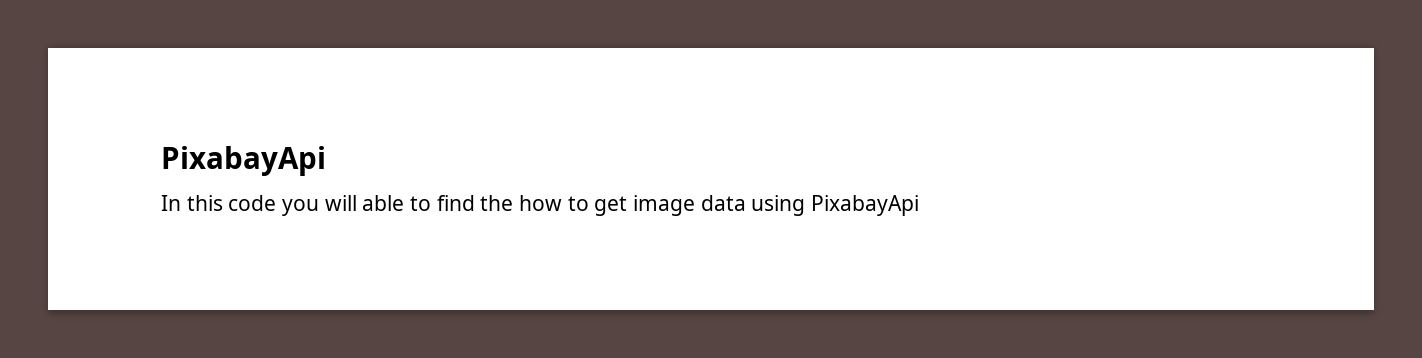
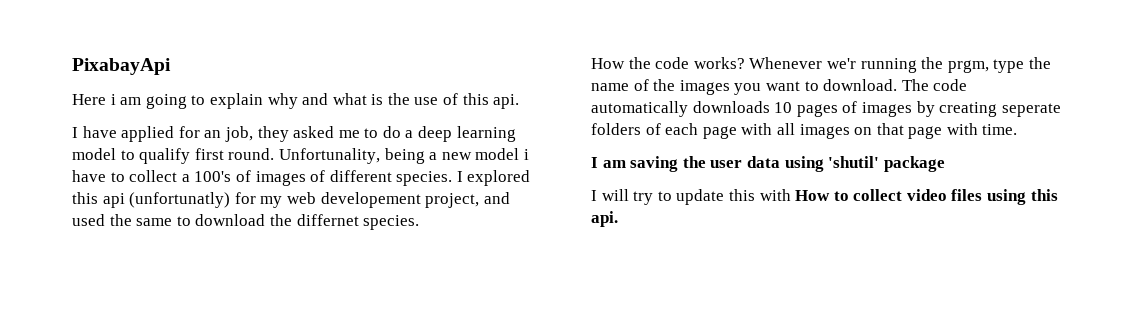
[161,195,920,216] In this code you will able to find the how to get image data using PixabayApi -> [72,93,520,109] [72,126,516,142] [72,148,529,164] [72,170,531,186] [72,192,510,208] [72,214,420,230] [591,57,1051,73] [591,79,968,95] [591,101,1061,117] [591,123,1018,139] [591,156,945,172] [591,189,1058,205] [591,211,618,227] Here i am going to explain why and what is the use of this api. // I have applied for an job, they asked me to do a deep learning model to qualify first round. Unfortunality, being a new model i have to collect a 100's of images of different species. I explored this api (unfortunatly) for my web developement project, and used the same to download the differnet species. // How the code works? Whenever we'r running the prgm, type the name of the images you want to download. The code automatically downloads 10 pages of images by creating seperate folders of each page with all images on that page with time. // I am saving the user data using 'shutil' package // I will try to update this with How to collect video files using this api.

